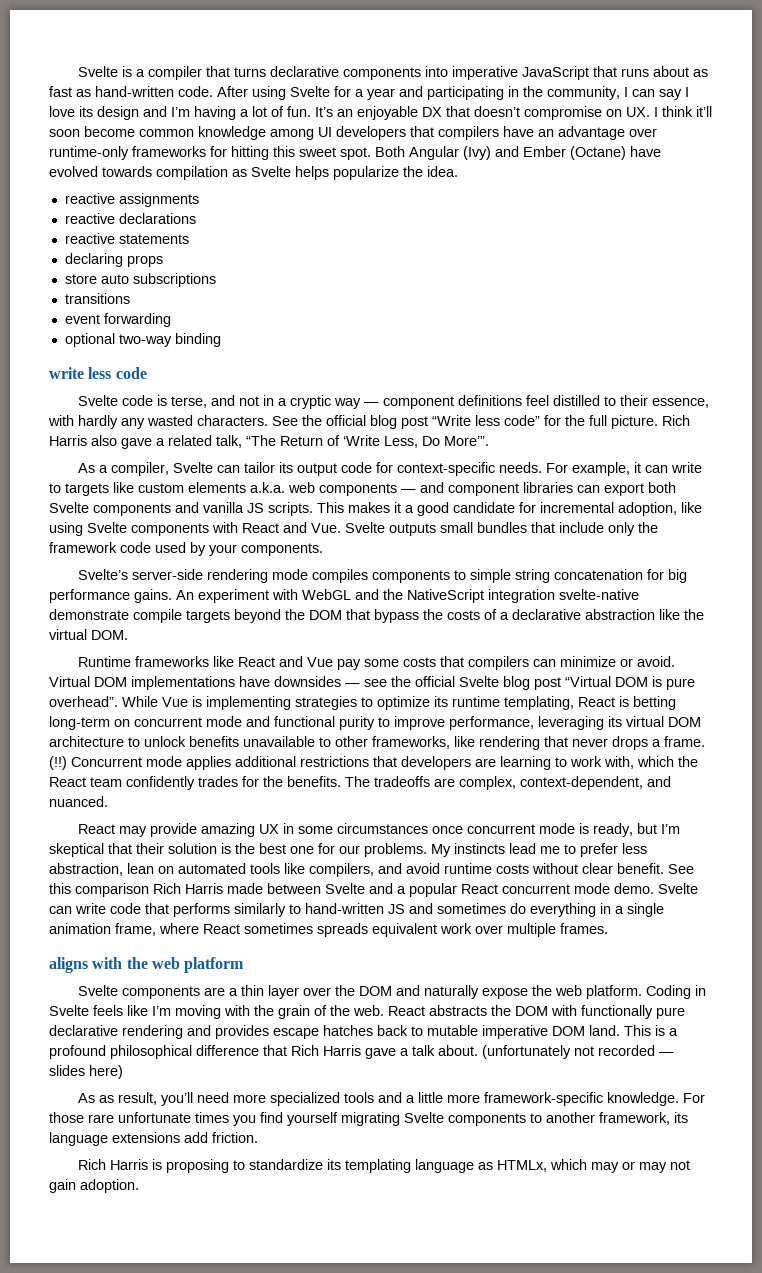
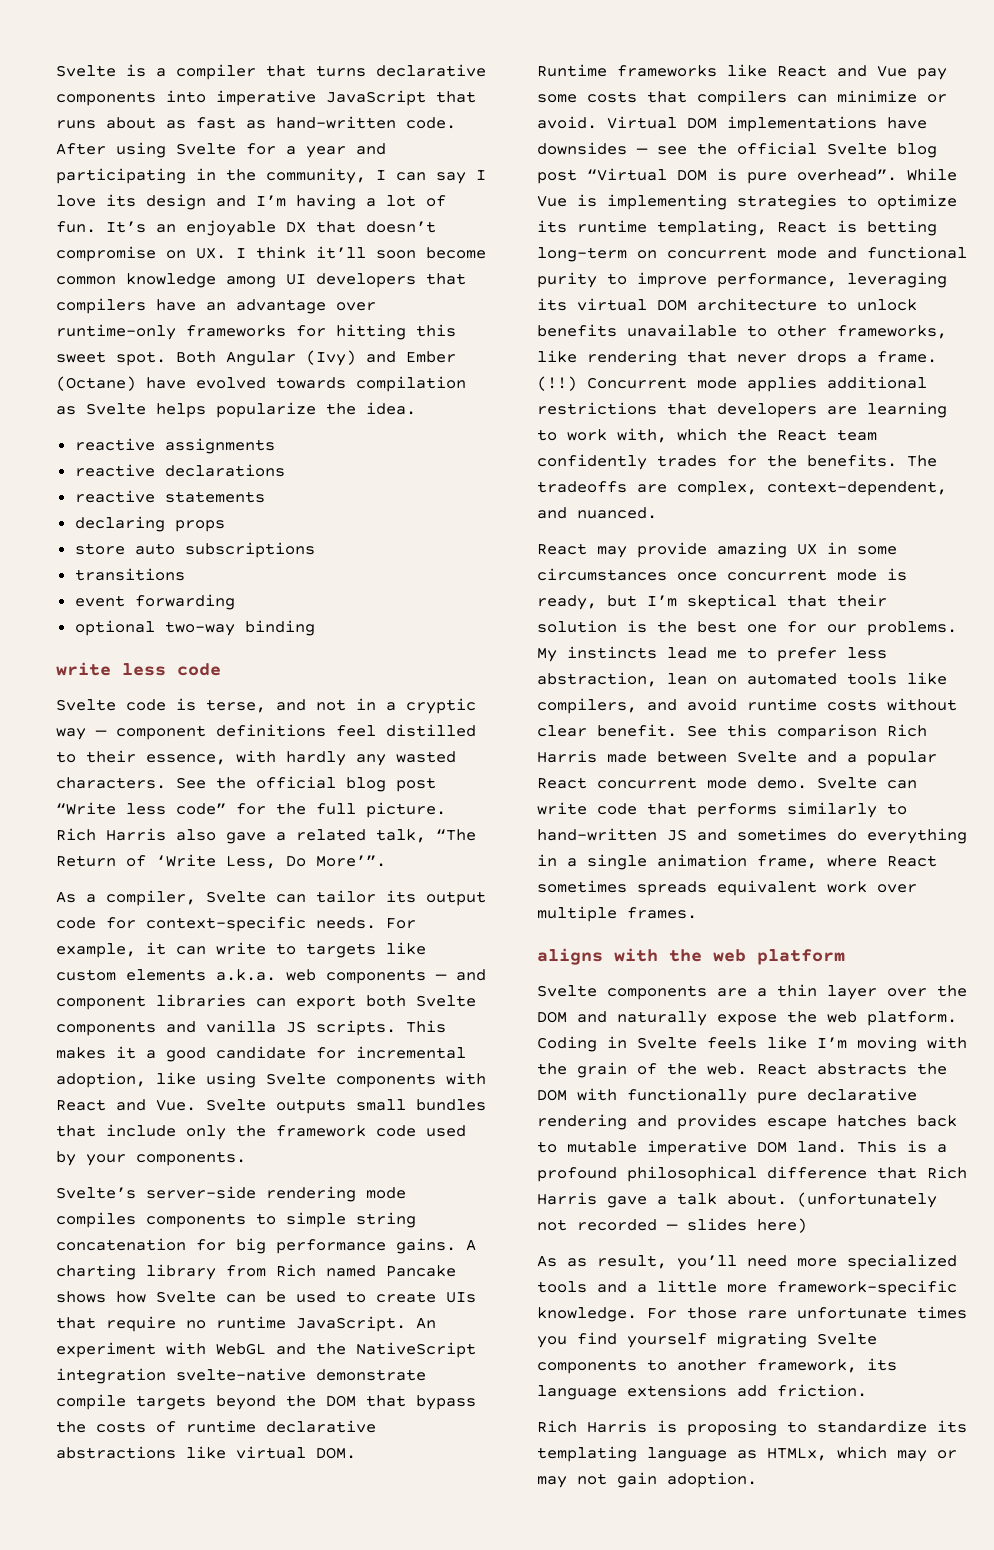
(172, 596) none -> [466,1239,476,1251] [56,1264,456,1280] [56,1291,476,1303] [56,1316,406,1332] A charting library from Rich named Pancake shows how Svelte can be used to create UIs that require no runtime JavaScript.
[500,609,704,620] a declarative abstraction like the -> [186,1420,376,1433] [56,1446,226,1459] runtime declarative abstractions like

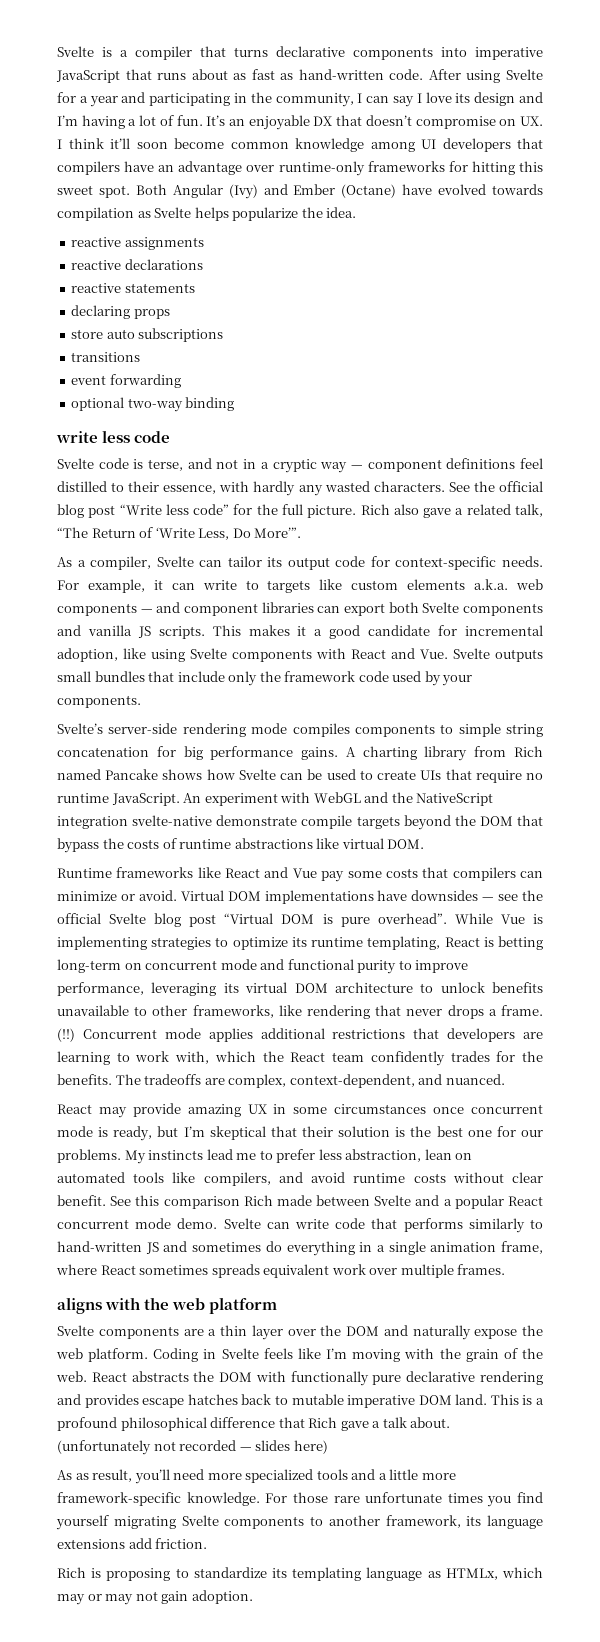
[106,828,166,841] Harris -> (390, 509) none
[266,1420,376,1433] declarative -> (232, 844) none
[537,750,597,763] Harris -> (273, 1200) none
[537,1192,597,1205] Harris -> (338, 1422) none
[587,1420,647,1433] Harris -> (86, 1572) none

